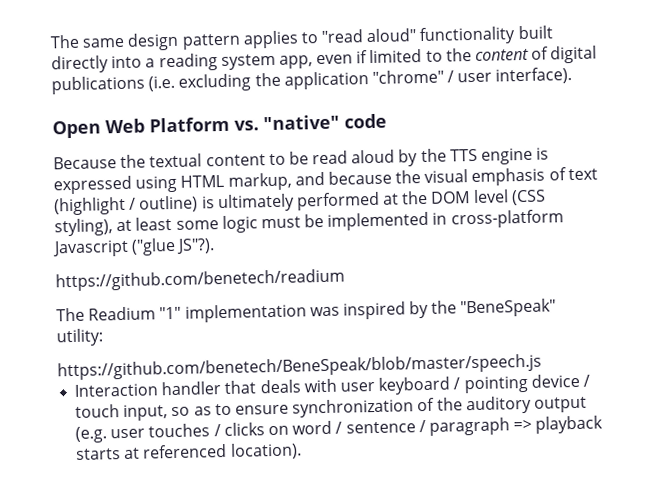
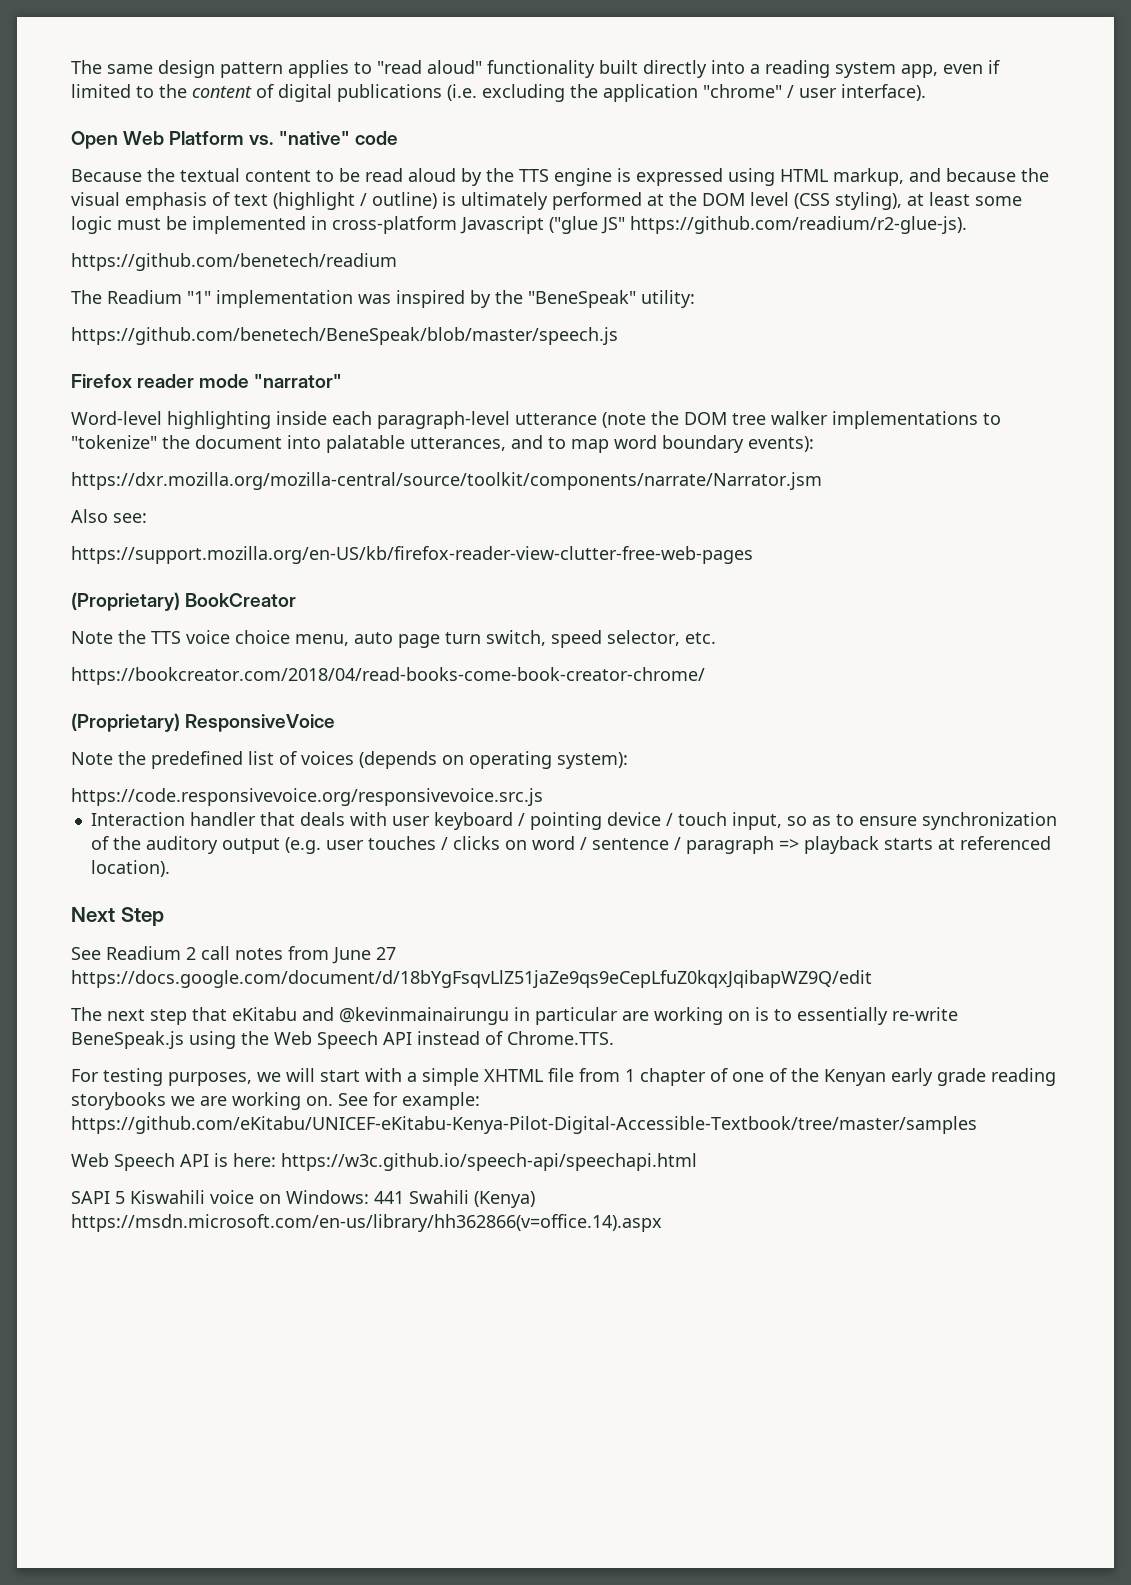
[176,238,216,254] JS"?). -> [601,216,967,234] JS" https://github.com/readium/r2-glue-js).
(542, 367) none -> [71,374,343,388] [71,411,1001,429] [71,435,814,453] [71,472,822,490] [71,509,147,523] [71,546,753,564] [71,592,297,611] [71,630,716,648] [71,667,705,685] [71,713,336,732] [71,751,628,769] [71,788,543,806] // Firefox reader mode "narrator" // Word-level highlighting inside each paragraph-level utterance (note the DOM tree walker implementations to "tokenize" the document into palatable utterances, and to map word boundary events): // https://dxr.mozilla.org/mozilla-central/source/toolkit/components/narrate/Narrator.jsm // Also see: // https://support.mozilla.org/en-US/kb/firefox-reader-view-clutter-free-web-pages // (Proprietary) BookCreator // Note the TTS voice choice menu, auto page turn switch, speed selector, etc. // https://bookcreator.com/2018/04/read-books-come-book-creator-chrome/ // (Proprietary) ResponsiveVoice // Note the predefined list of voices (depends on operating system): // https://code.responsivevoice.org/responsivevoice.src.js
(302, 451) none -> [71,907,164,926] [71,946,396,964] [71,970,872,988] [71,1007,958,1025] [71,1031,614,1049] [71,1068,1056,1086] [71,1092,480,1110] [71,1116,977,1134] [71,1153,697,1171] [71,1190,535,1208] [71,1214,662,1232] // Next Step // See Readium 2 call notes from June 27 https://docs.google.com/document/d/18bYgFsqvLlZ51jaZe9qs9eCepLfuZ0kqxJqibapWZ9Q/edit // The next step that eKitabu and @kevinmainairungu in particular are working on is to essentially re-write BeneSpeak.js using the Web Speech API instead of Chrome.TTS. // For testing purposes, we will start with a simple XHTML file from 1 chapter of one of the Kenyan early grade reading storybooks we are working on. See for example: https://github.com/eKitabu/UNICEF-eKitabu-Kenya-Pilot-Digital-Accessible-Textbook/tree/master/samples // Web Speech API is here: https://w3c.github.io/speech-api/speechapi.html // SAPI 5 Kiswahili voice on Windows: 441 Swahili (Kenya) https://msdn.microsoft.com/en-us/library/hh362866(v=office.14).aspx

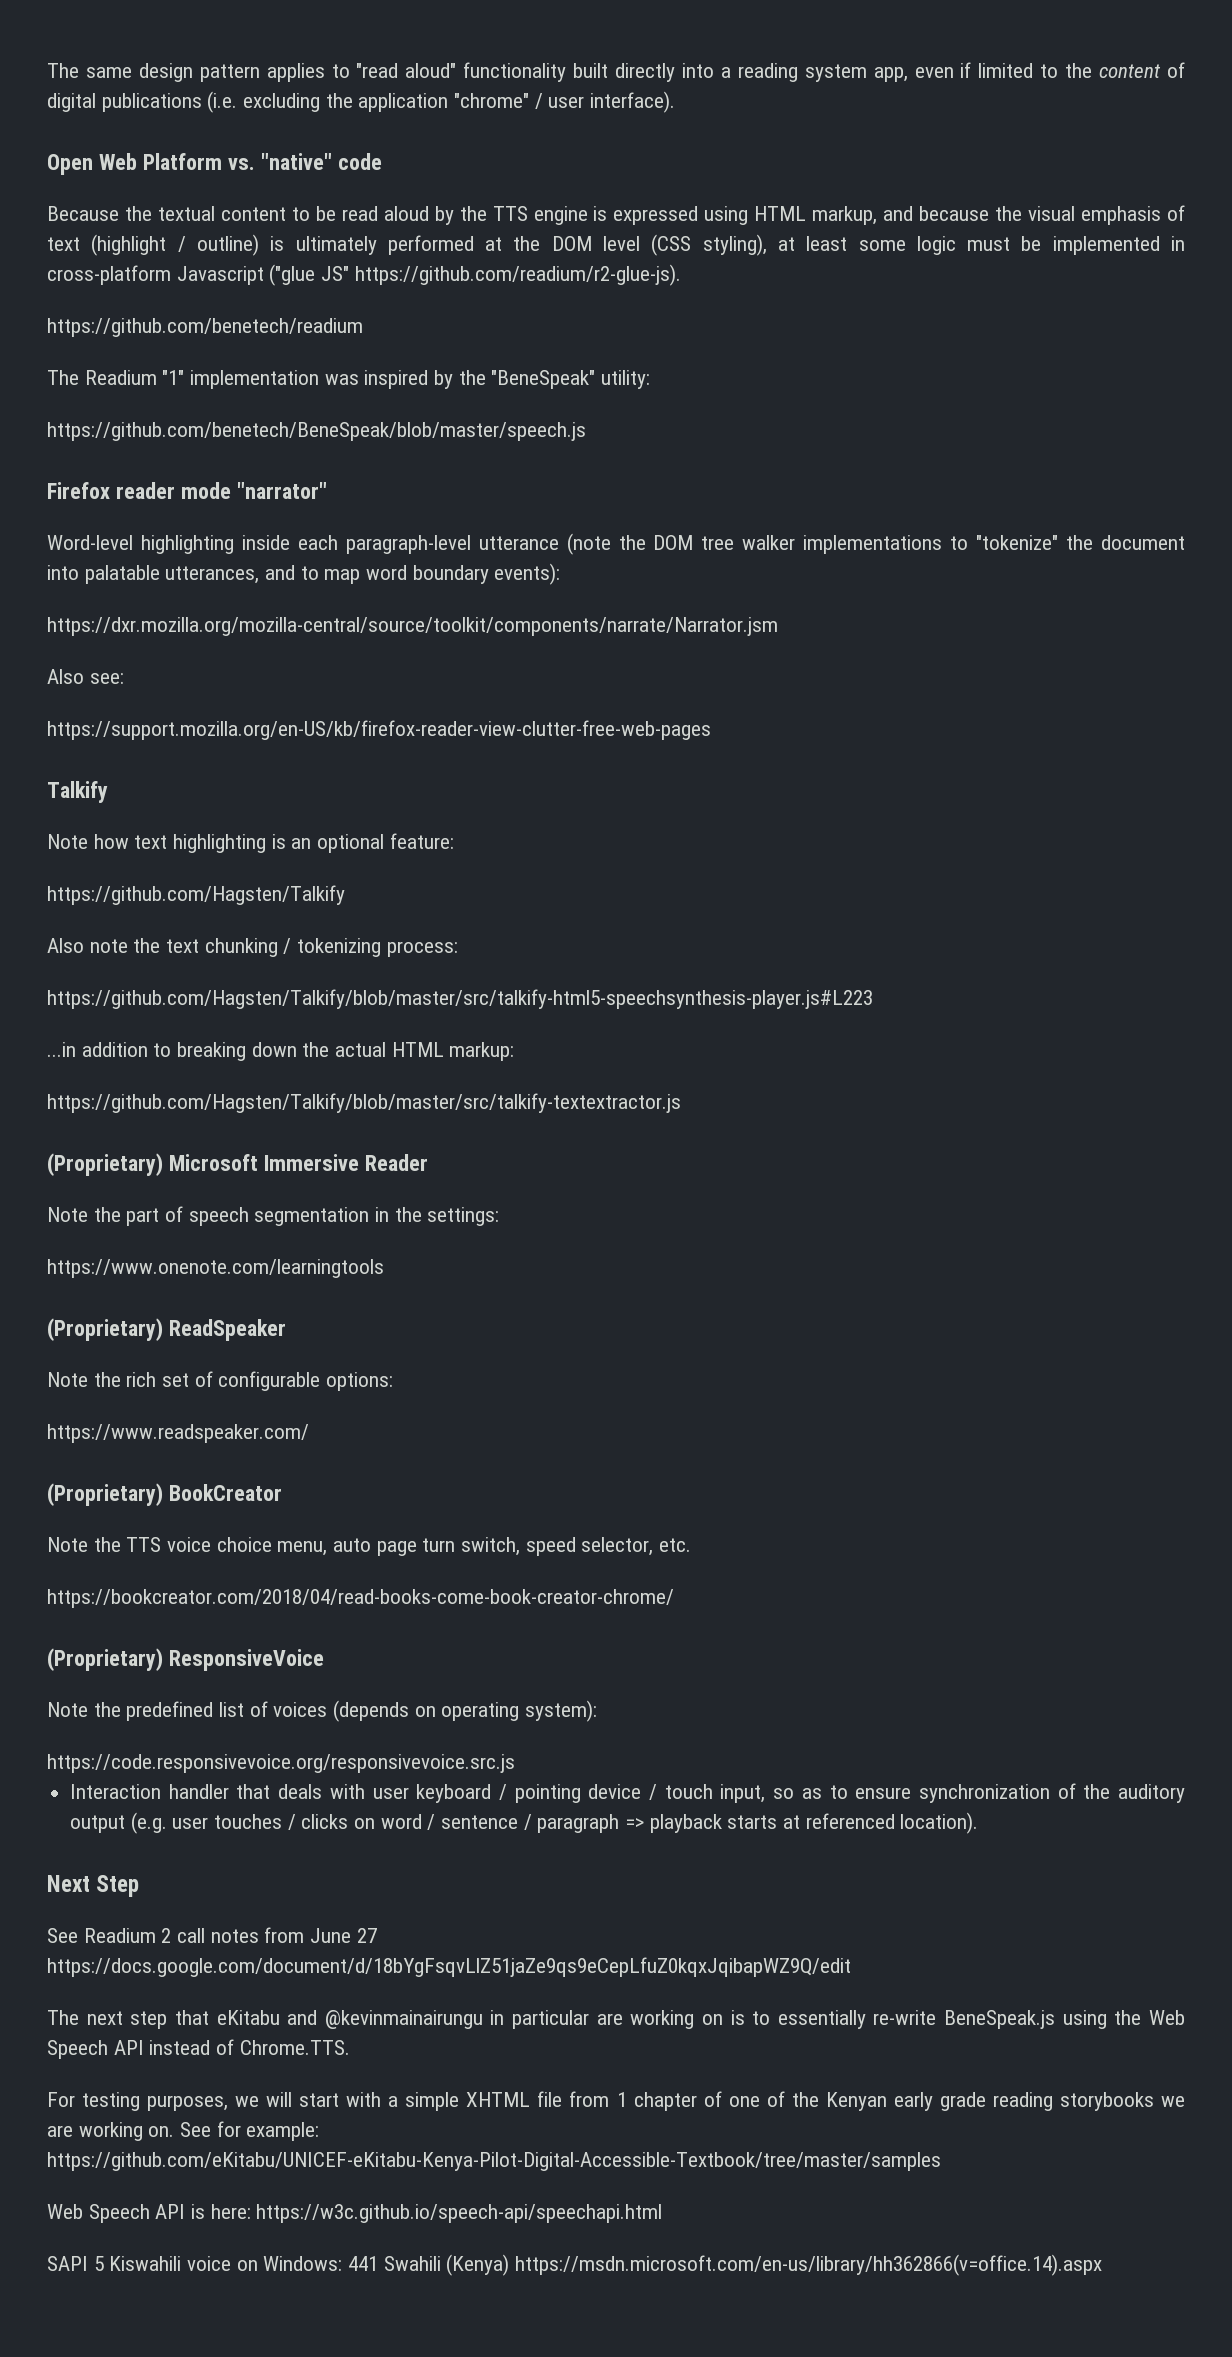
(753, 555) none -> [47,781,108,803] [47,833,454,853] [47,885,345,905] [47,938,458,957] [47,989,873,1009] [47,1042,515,1061] [47,1093,681,1113] [47,1153,428,1176] [47,1206,500,1226] [47,1259,384,1278] [47,1318,286,1341] [47,1371,394,1391] [47,1424,309,1443] // Talkify // Note how text highlighting is an optional feature: // https://github.com/Hagsten/Talkify // Also note the text chunking / tokenizing process: // https://github.com/Hagsten/Talkify/blob/master/src/talkify-html5-speechsynthesis-player.js#L223 // ...in addition to breaking down the actual HTML markup: // https://github.com/Hagsten/Talkify/blob/master/src/talkify-textextractor.js // (Proprietary) Microsoft Immersive Reader // Note the part of speech segmentation in the settings: // https://www.onenote.com/learningtools // (Proprietary) ReadSpeaker // Note the rich set of configurable options: // https://www.readspeaker.com/

